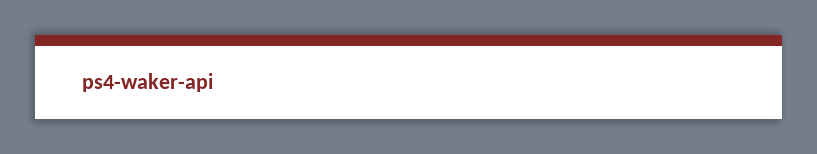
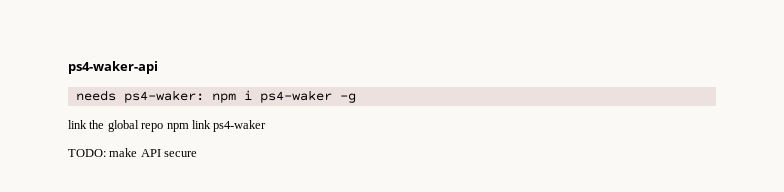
(213, 82) none -> [75,90,356,103] [68,120,267,132] [68,148,198,157] // needs ps4-waker: npm i ps4-waker -g // link the global repo npm link ps4-waker // TODO: make API secure

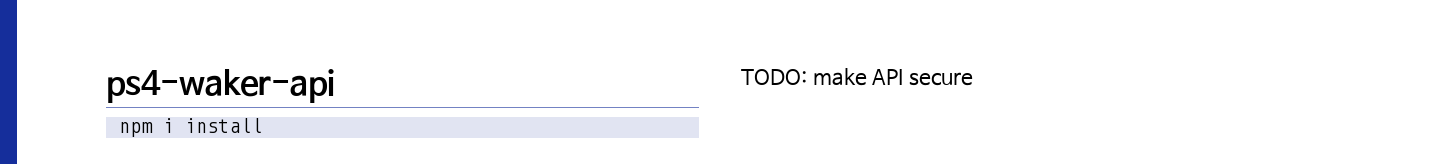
[75,90,356,103] [68,120,267,132] needs ps4-waker: npm i ps4-waker -g // link the global repo npm link ps4-waker -> [118,118,262,137] npm i install

